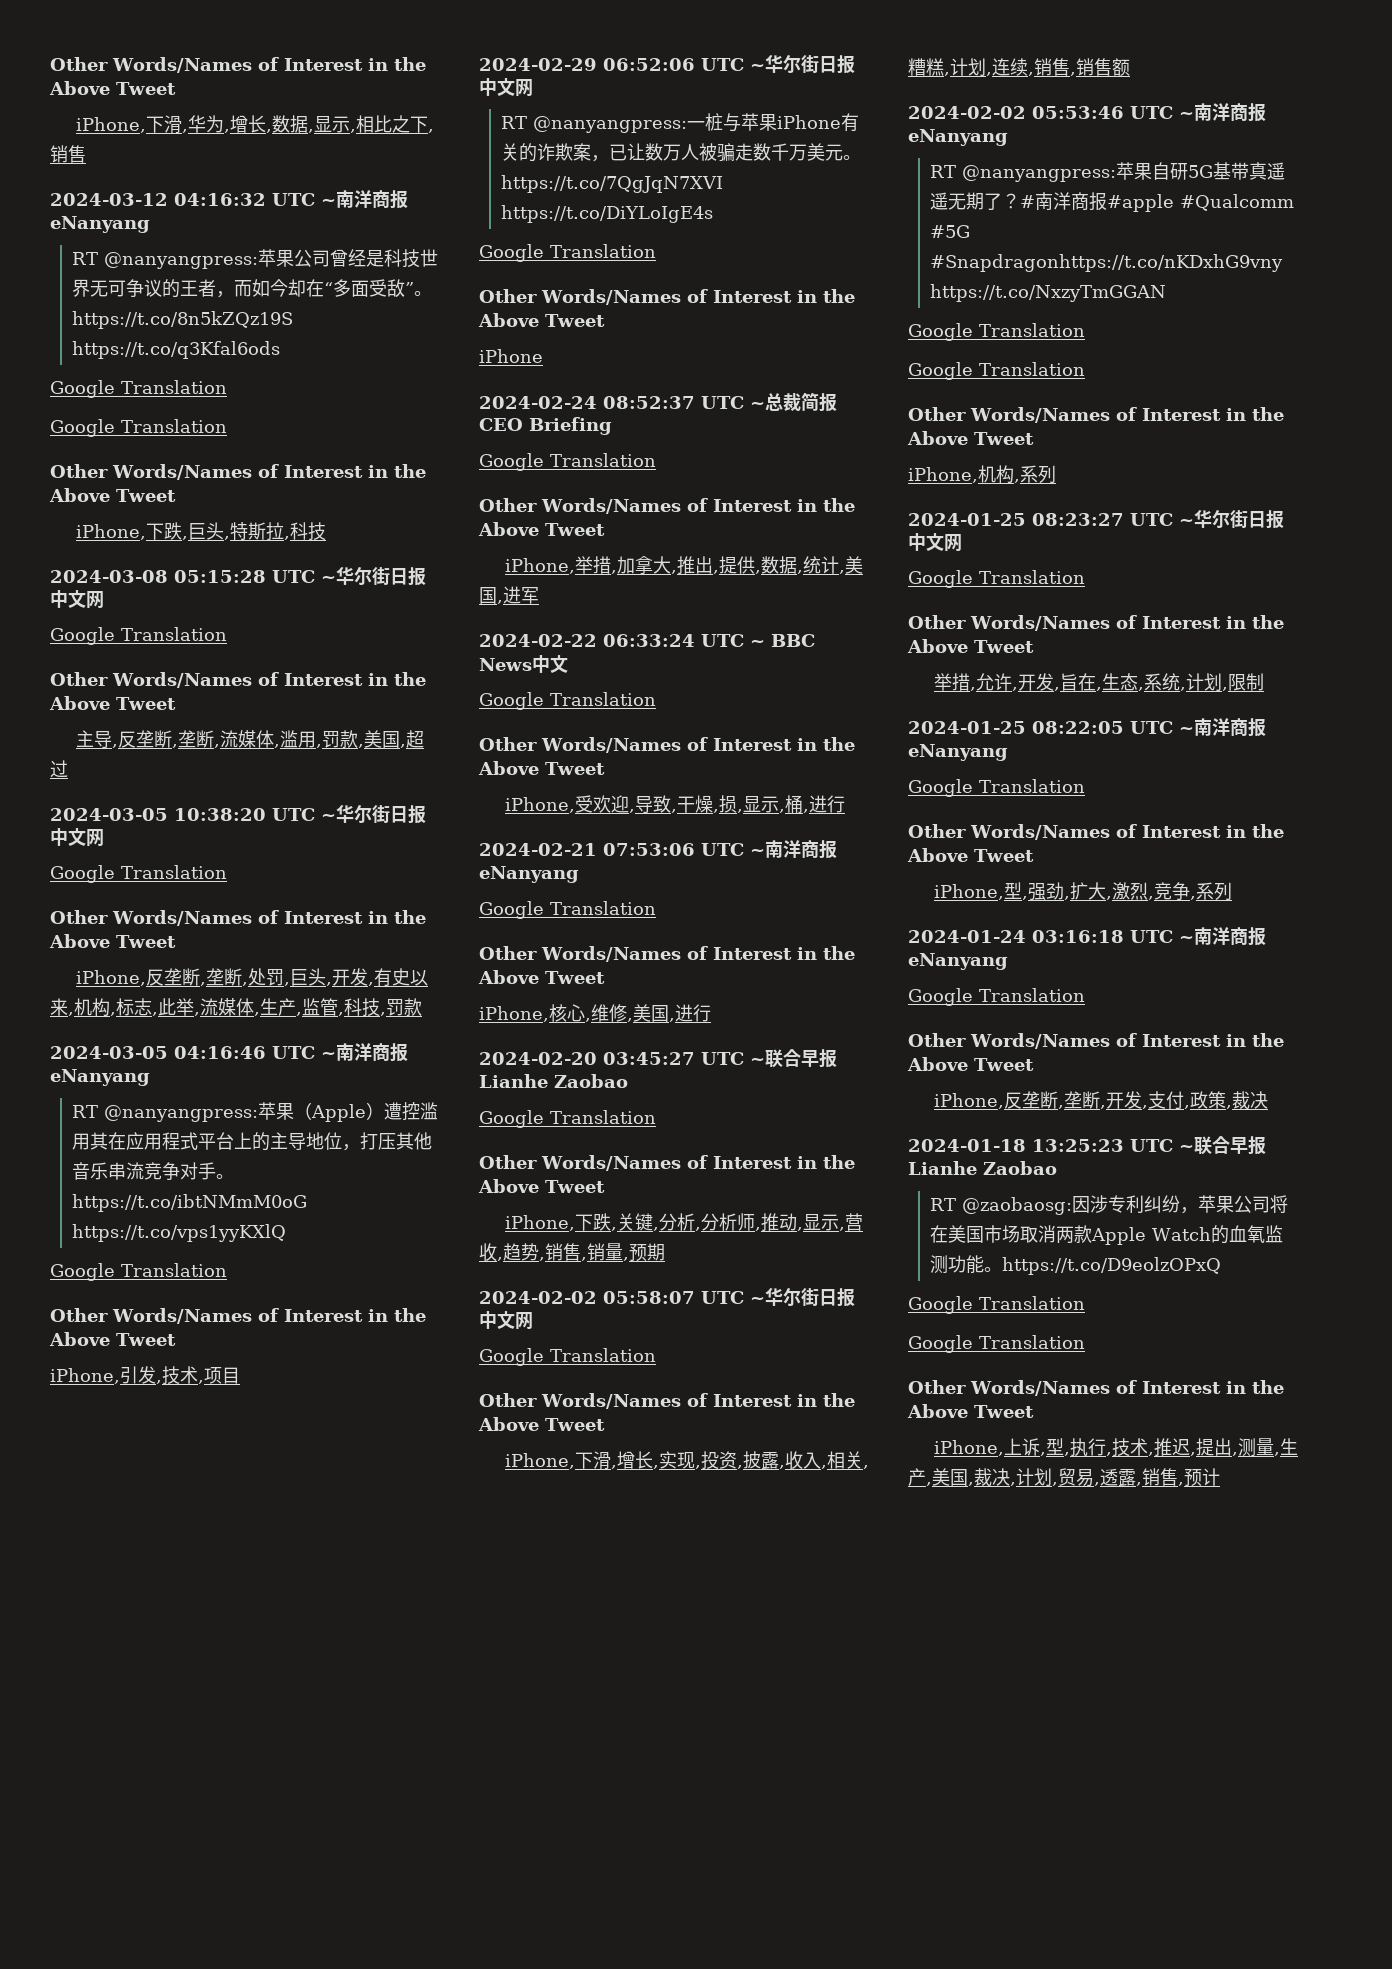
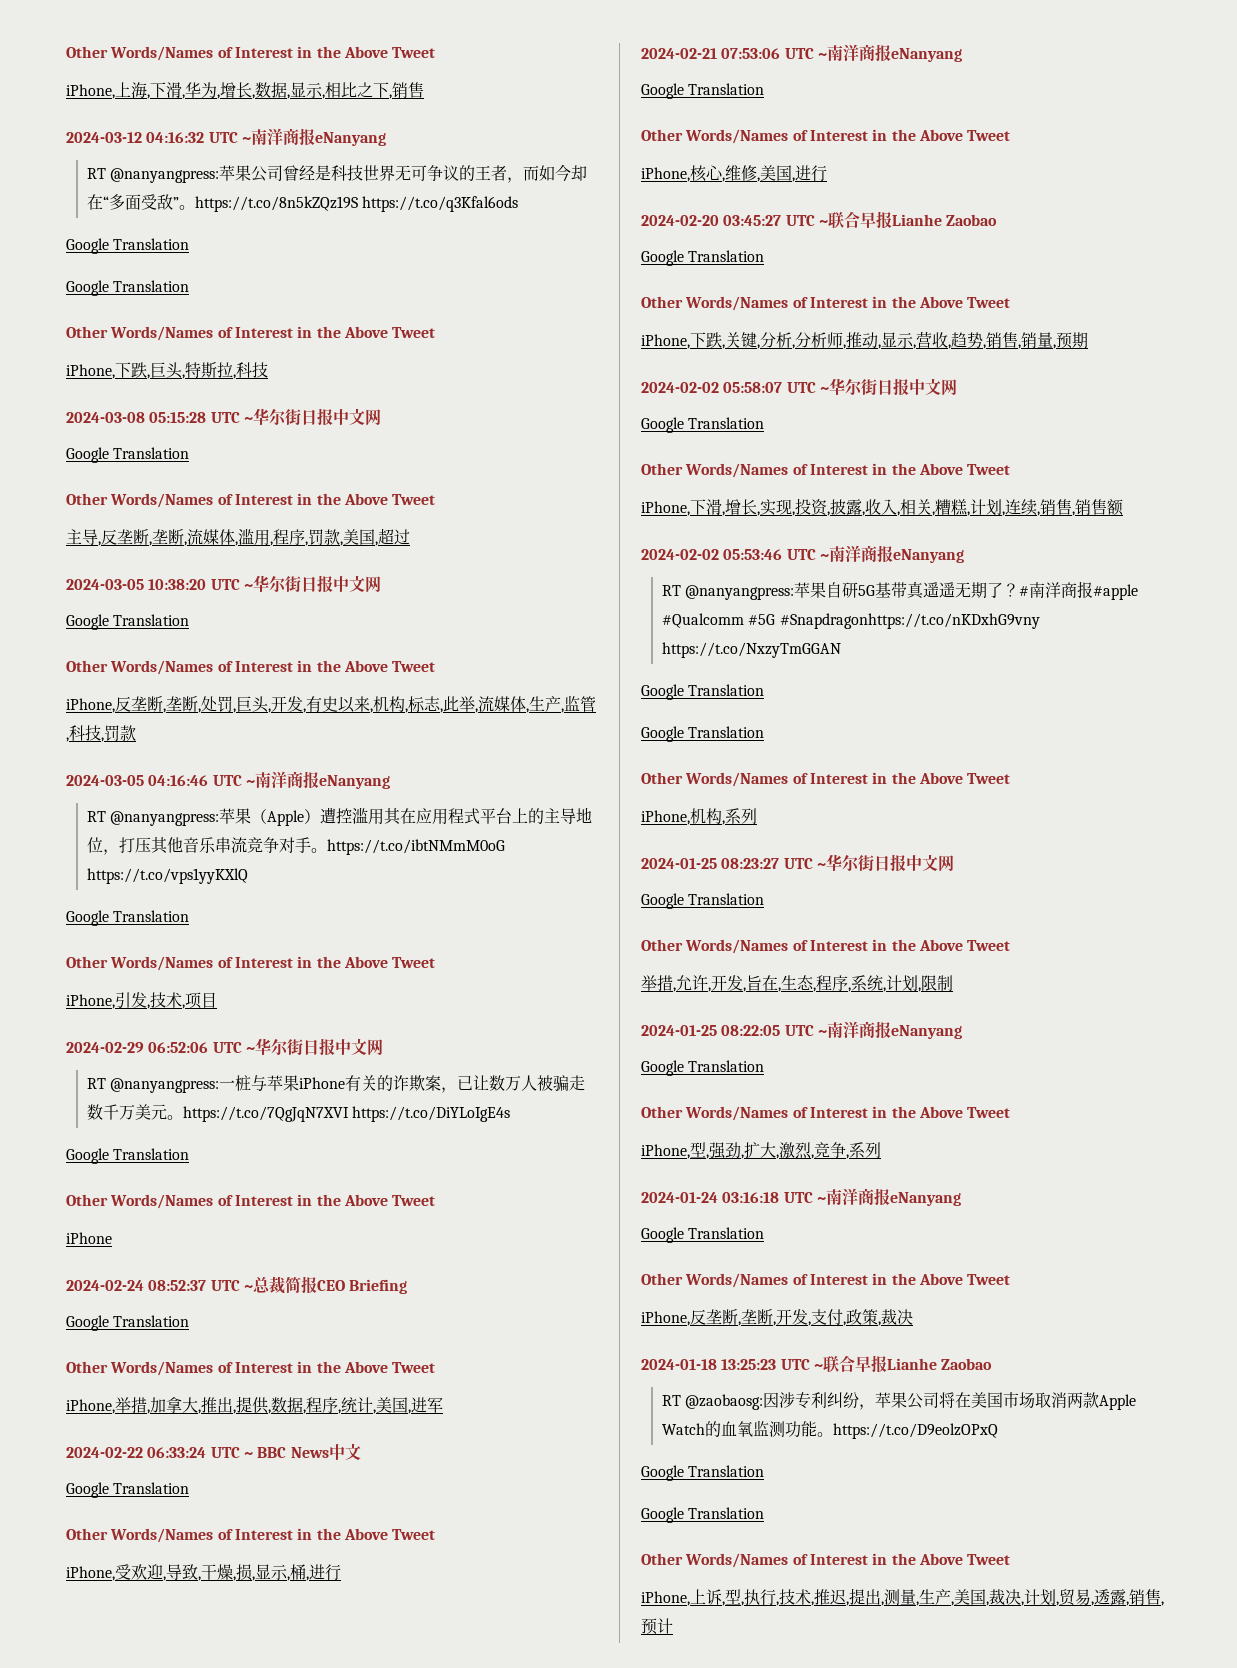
[50,57,426,73] [49,81,176,95] [75,117,146,133] Other Words/Names of Interest in the Above Tweet // iPhone, -> [66,46,436,61] [66,82,150,99] Other Words/Names of Interest in the Above Tweet // iPhone,上海,
(322, 746) none -> [273,529,308,546] 程序,
(803, 572) none -> [306,1397,341,1414] 程序,
(1144, 689) none -> [816,975,851,992] 程序,

